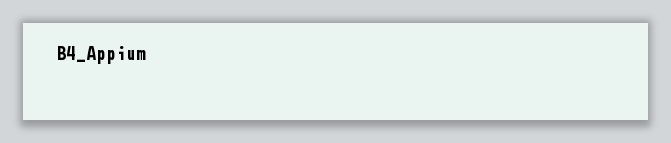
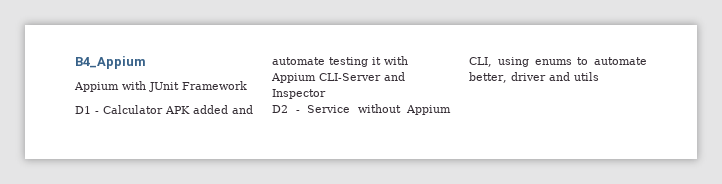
(146, 55) none -> [74,81,247,92] [75,105,253,114] [272,56,408,67] [271,72,405,83] [272,89,326,99] [272,104,451,115] [469,57,647,67] [469,72,599,83] // Appium with JUnit Framework // D1 - Calculator APK added and automate testing it with Appium CLI-Server and Inspector // D2 - Service without Appium CLI, using enums to automate better, driver and utils

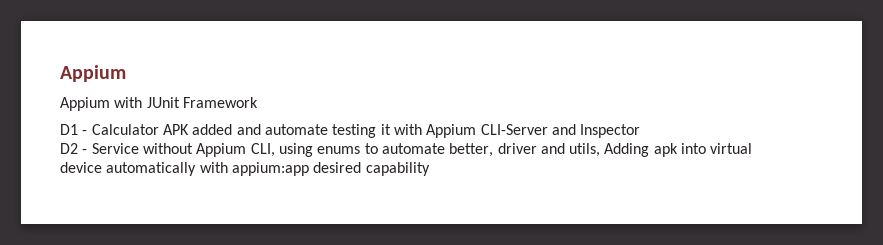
[75,56,146,69] B4_Appium -> [60,65,126,82] Appium
[573,72,599,81] utils -> [569,143,753,157] [60,162,430,176] utils, Adding apk into virtual device automatically with appium:app desired capability

